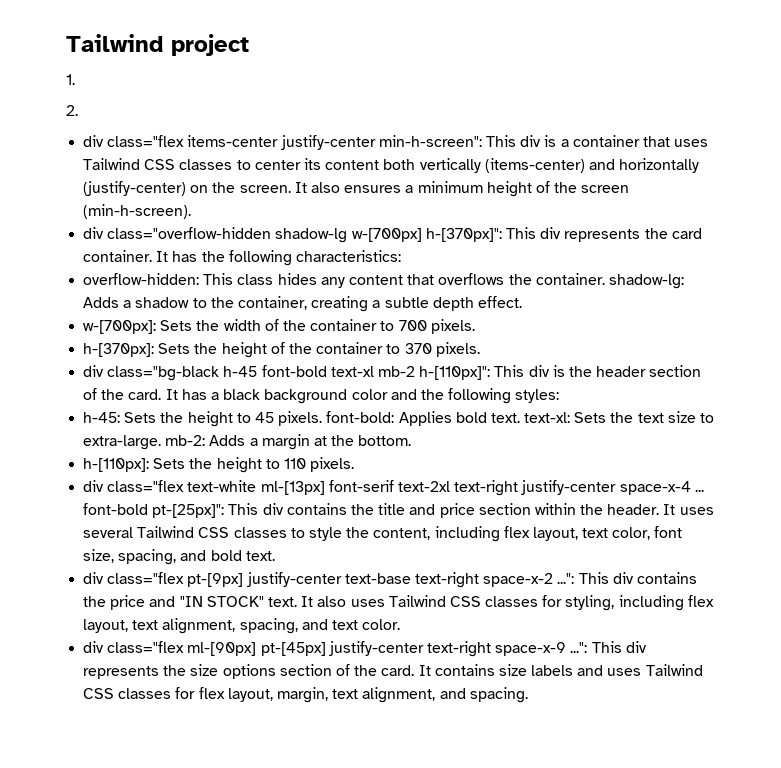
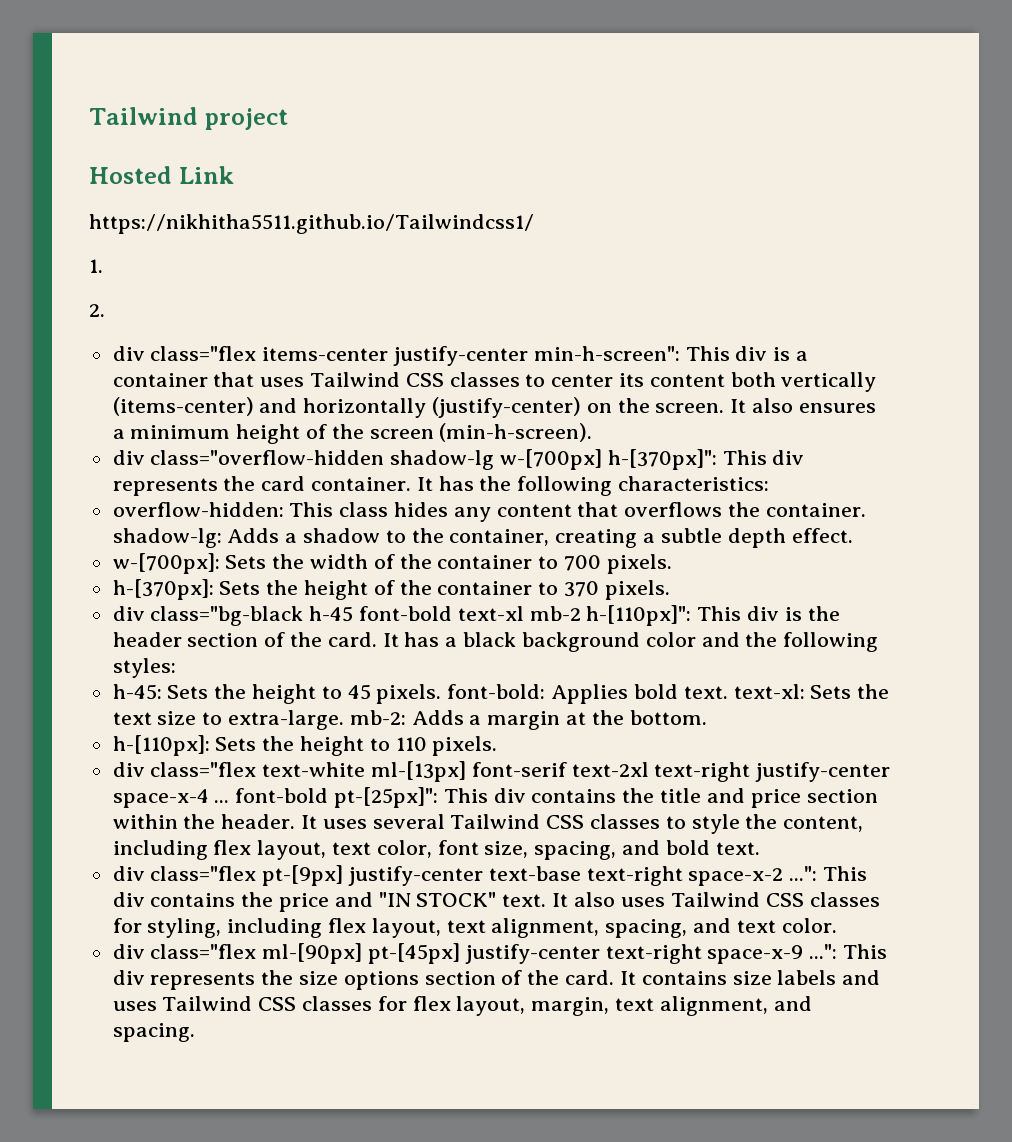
(249, 45) none -> [89,166,234,184] [89,214,534,234] // Hosted Link // https://nikhitha5511.github.io/Tailwindcss1/

